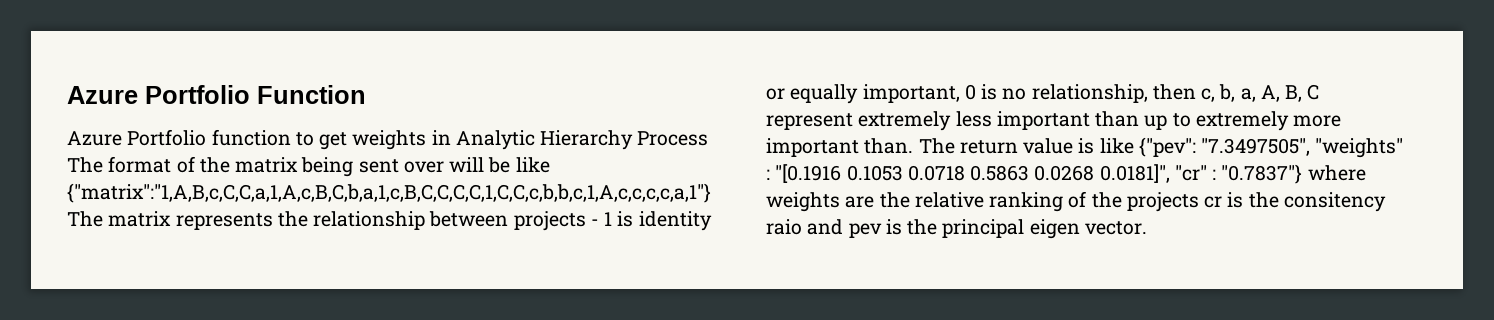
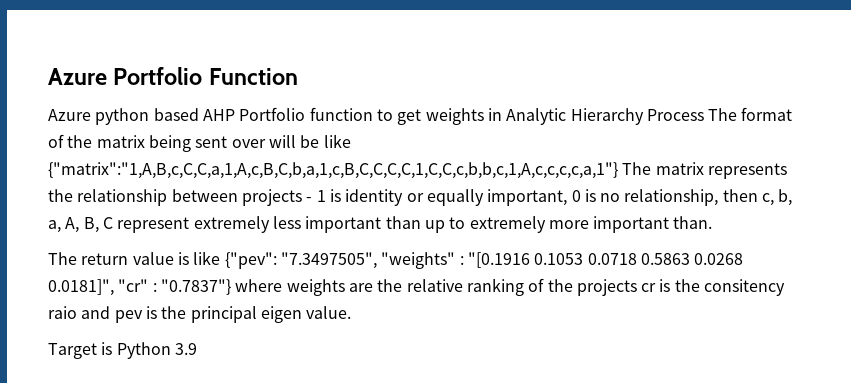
(122, 138) none -> [95,108,235,125] python based AHP
(914, 146) none -> (713, 222) //
[1084,221,1147,235] vector. -> [306,306,352,319] [48,342,197,359] value. // Target is Python 3.9

